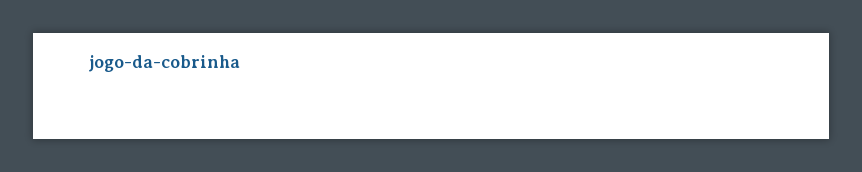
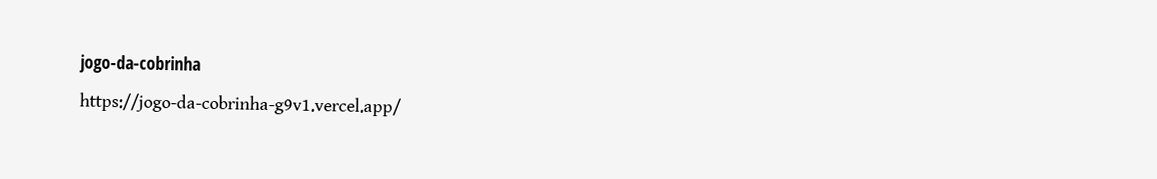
(240, 63) none -> [79,92,402,117] // https://jogo-da-cobrinha-g9v1.vercel.app/

